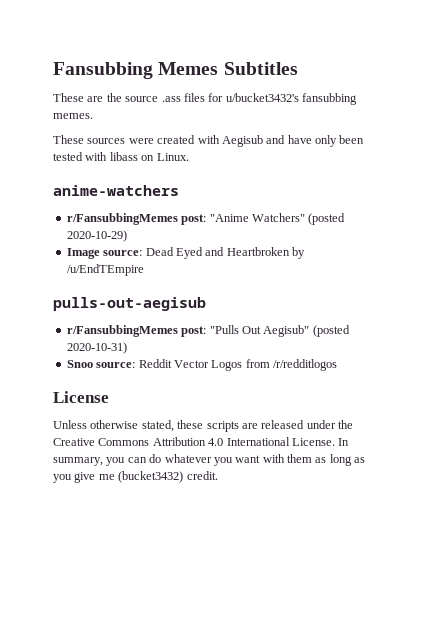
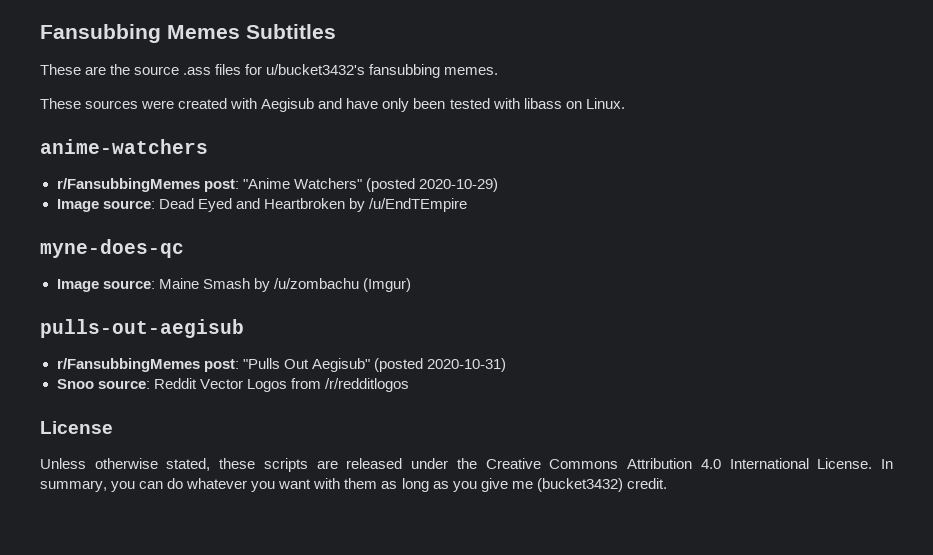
(144, 270) none -> [40,239,184,258] [56,278,411,292] // myne-does-qc // Image source: Maine Smash by /u/zombachu (Imgur)

